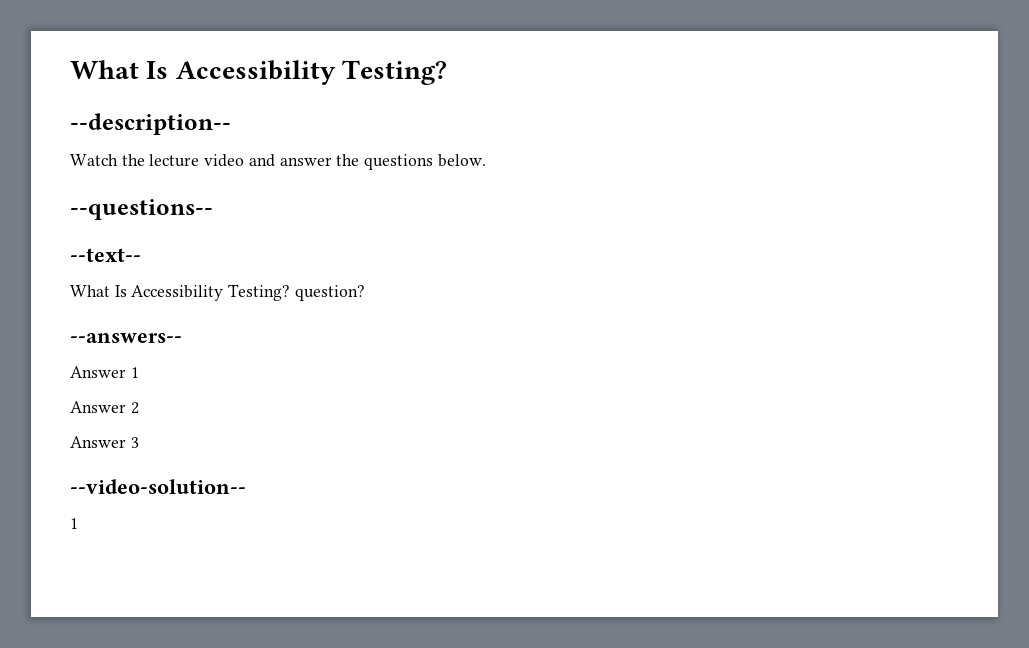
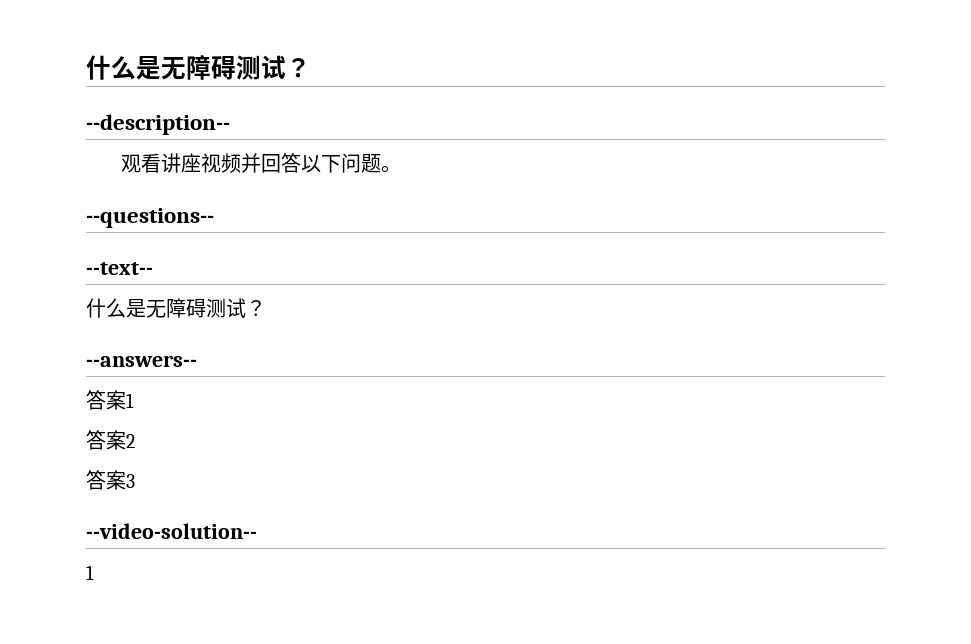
[70,60,448,85] [70,113,231,135] [70,154,486,170] [70,199,213,220] [70,248,141,262] [70,284,365,301] What Is Accessibility Testing? // --description-- // Watch the lecture video and answer the questions below. // --questions-- // --text-- // What Is Accessibility Testing? question? -> [86,55,311,80] [86,114,230,135] [120,153,401,173] [86,208,214,228] [86,262,153,275] [86,298,266,318] 什么是无障碍测试？ // --description-- // 观看讲座视频并回答以下问题。 // --questions-- // --text-- // 什么是无障碍测试？
[70,366,126,378] Answer -> [86,390,126,410] 答案
[70,401,126,413] Answer -> [86,430,126,450] 答案
[70,436,126,448] Answer -> [86,470,126,490] 答案

